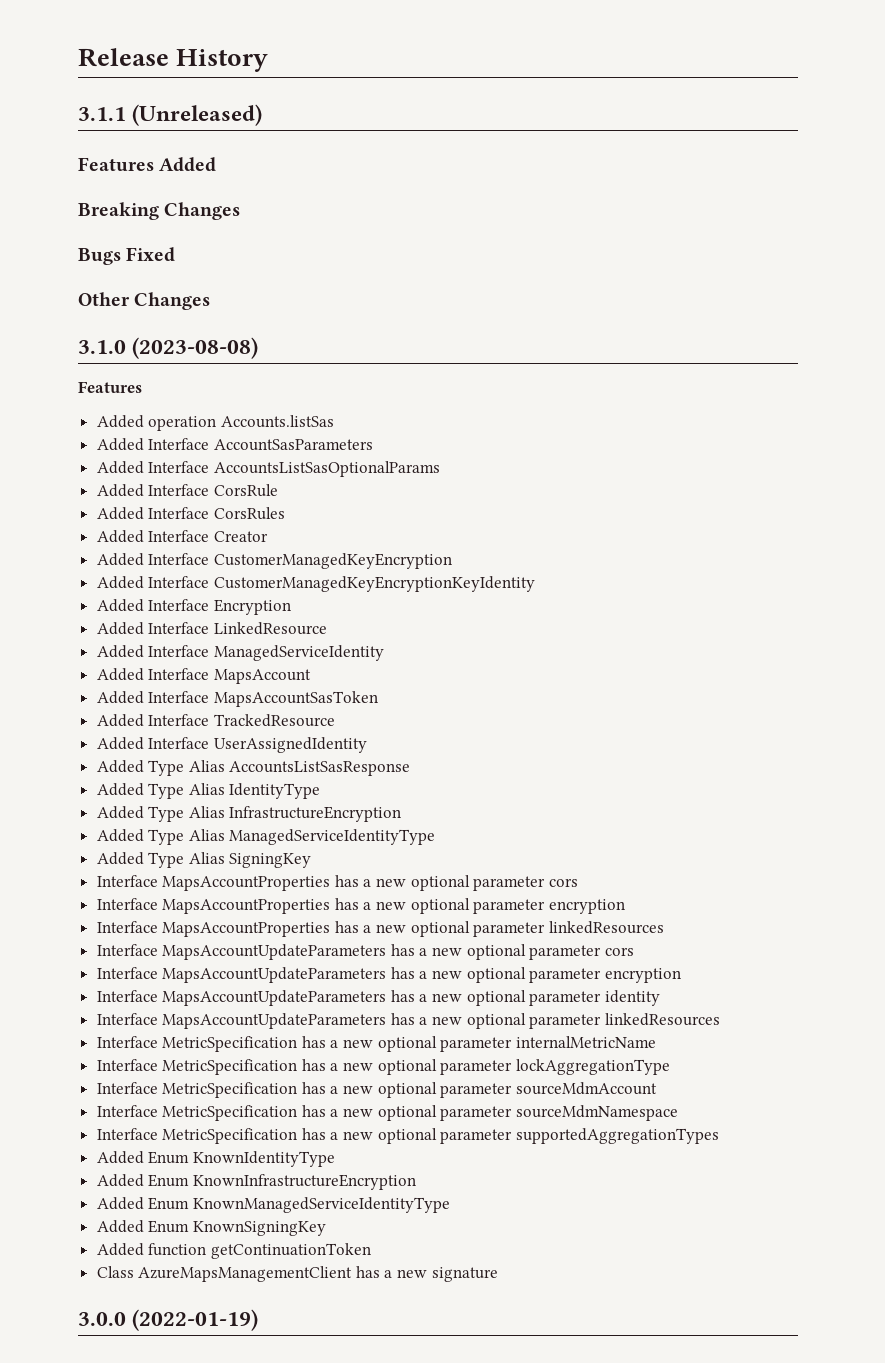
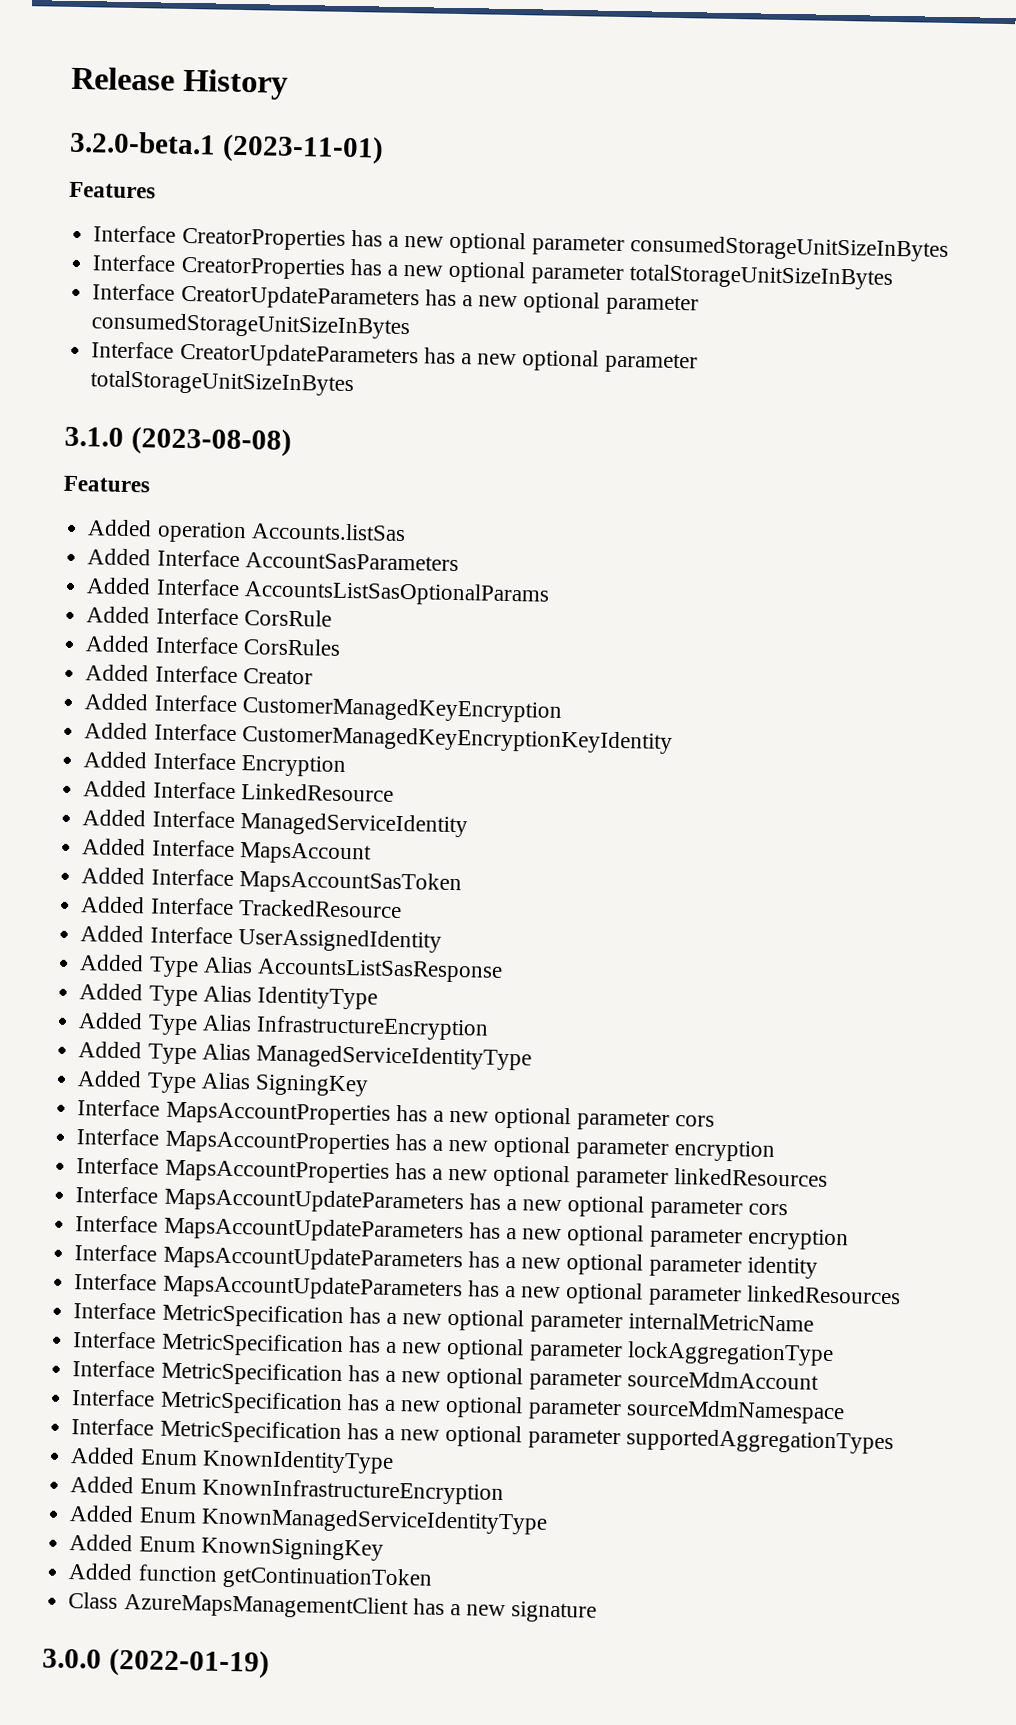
[78,104,263,126] [78,157,217,172] [78,202,241,220] [78,247,176,265] [78,292,211,310] 3.1.1 (Unreleased) // Features Added // Breaking Changes // Bugs Fixed // Other Changes -> [69,130,384,165] [69,181,156,199] [93,225,949,262] [92,254,893,290] [92,283,699,316] [91,312,411,340] [91,341,698,374] [90,370,355,397] 3.2.0-beta.1 (2023-11-01) // Features // Interface CreatorProperties has a new optional parameter consumedStorageUnitSizeInBytes // Interface CreatorProperties has a new optional parameter totalStorageUnitSizeInBytes // Interface CreatorUpdateParameters has a new optional parameter consumedStorageUnitSizeInBytes // Interface CreatorUpdateParameters has a new optional parameter totalStorageUnitSizeInBytes

